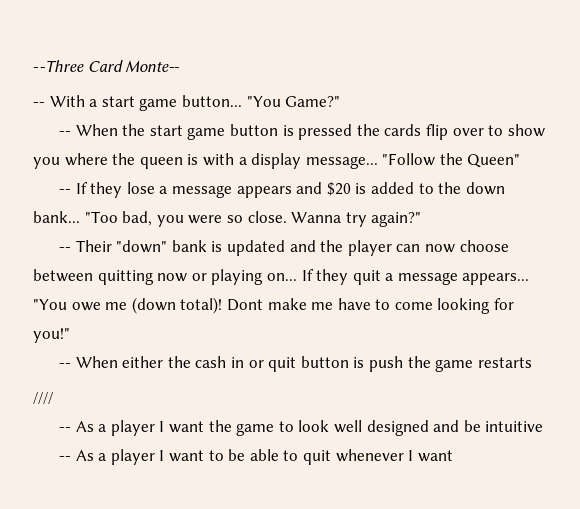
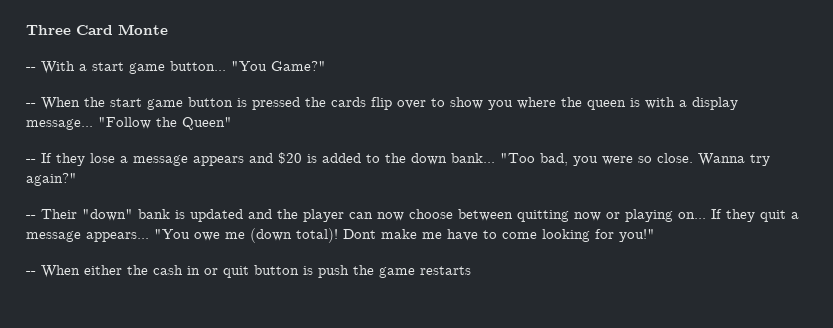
[33,60,181,72] --Three Card Monte-- -> [26,24,168,35] Three Card Monte
[33,392,53,404] [59,420,544,436] [59,449,453,465] // //// // -- As a player I want the game to look well designed and be intuitive // -- As a player I want to be able to quit whenever I want -> (471, 270) none

